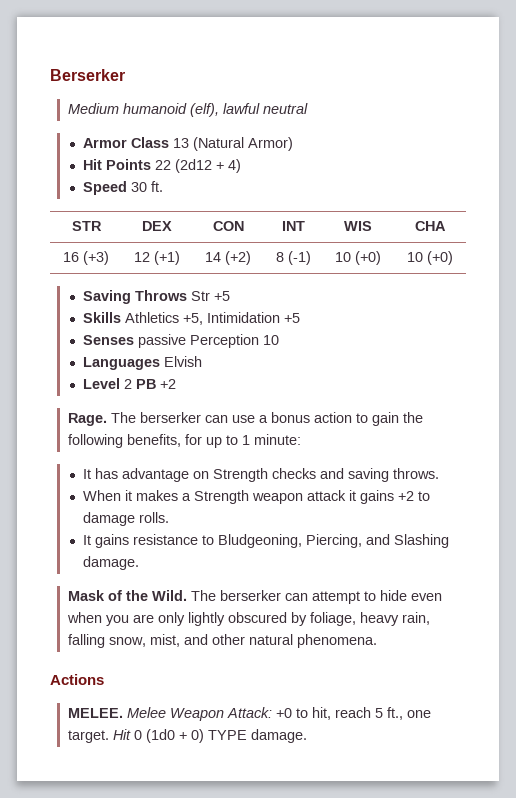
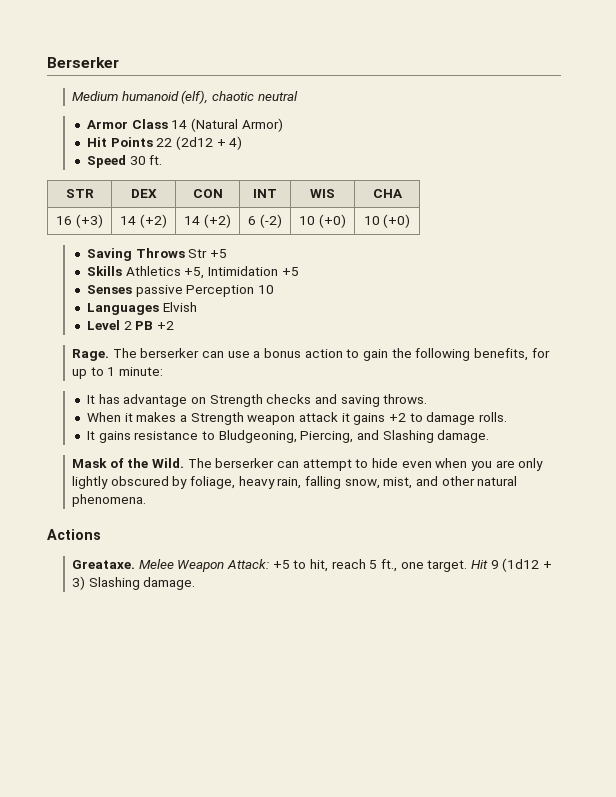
[222,103,260,114] lawful -> [212,91,255,101] chaotic
[173,138,190,148] 13 -> [171,120,188,129] 14
[134,251,180,265] [205,251,251,265] [275,251,311,265] 12 (+1) | 14 (+2) | 8 (-1) -> [120,214,167,228] [184,214,231,228] [248,214,282,228] 14 (+2) | 14 (+2) | 6 (-2)
[67,708,123,718] MELEE. -> [72,560,136,569] Greataxe.
[275,708,292,718] +0 -> [272,560,290,569] +5
[133,729,247,743] 0 (1d0 + 0) TYPE -> [490,558,552,572] [72,576,140,590] 9 (1d12 + 3) Slashing

